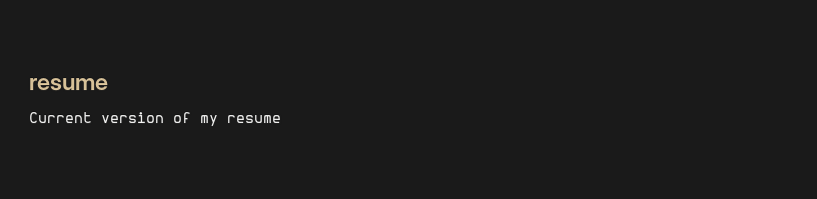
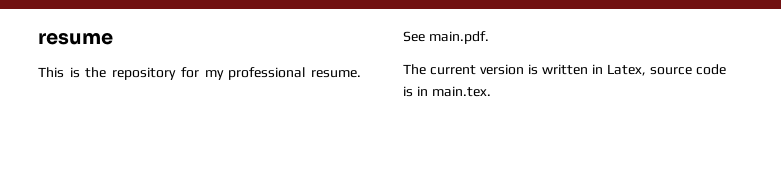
[29,112,282,127] Current version of my resume -> [38,67,361,80] [403,31,489,44] [403,64,726,76] [403,86,491,97] This is the repository for my professional resume. See main.pdf. // The current version is written in Latex, source code is in main.tex.

